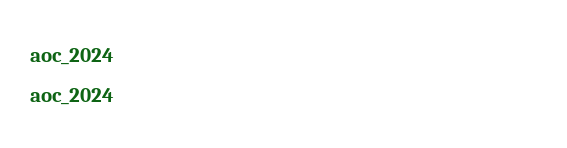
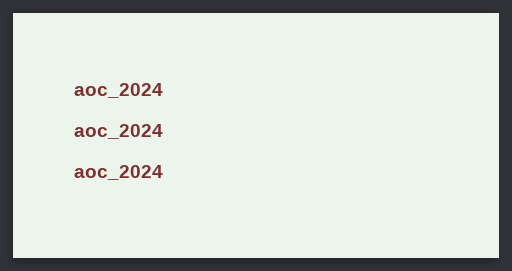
[30,48,114,65] [30,88,114,105] aoc_2024 // aoc_2024 -> [74,83,163,98] [74,124,163,139] [74,165,163,180] aoc_2024 // aoc_2024 // aoc_2024

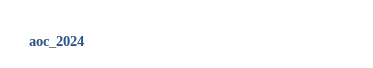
[74,83,163,98] [74,124,163,139] [74,165,163,180] aoc_2024 // aoc_2024 // aoc_2024 -> [29,36,84,48] aoc_2024

